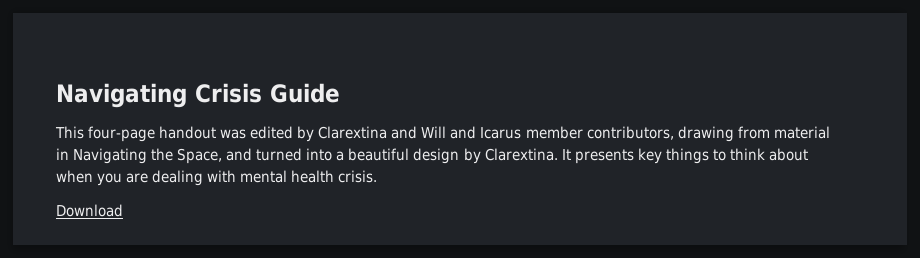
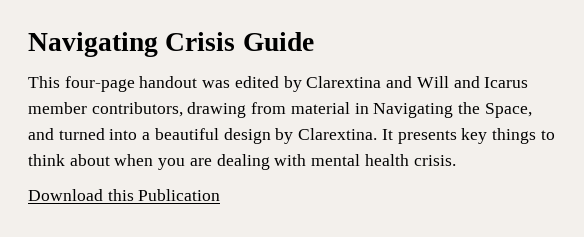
(123, 210) none -> [107,189,221,201] this Publication

